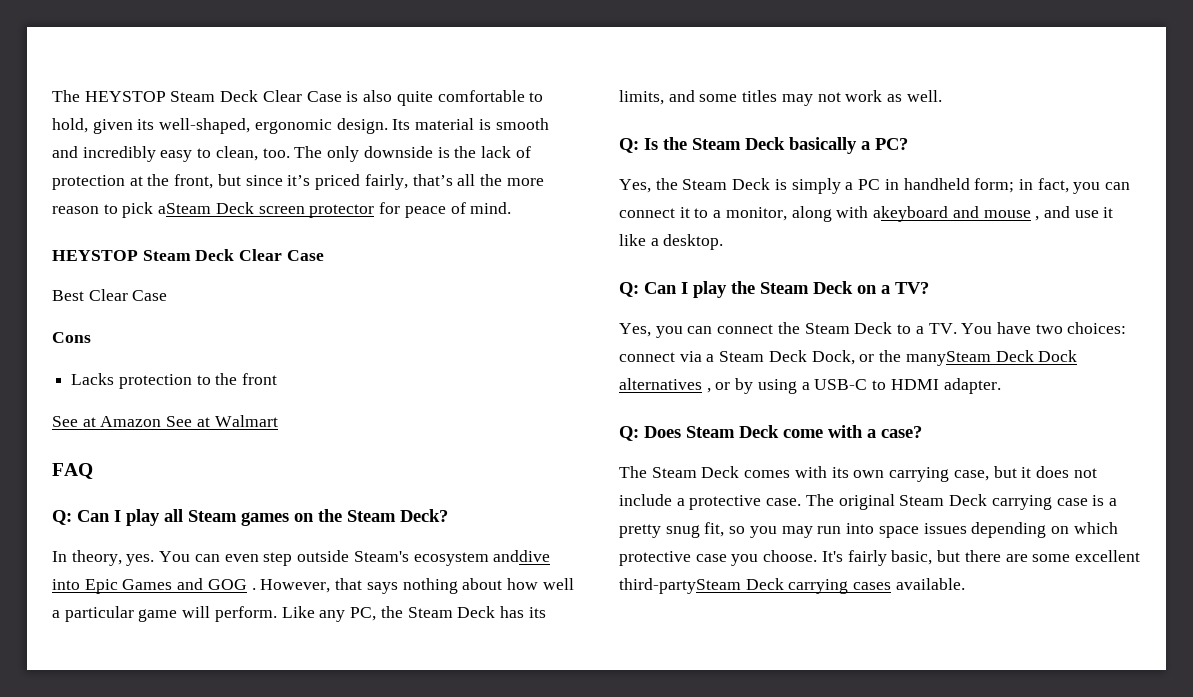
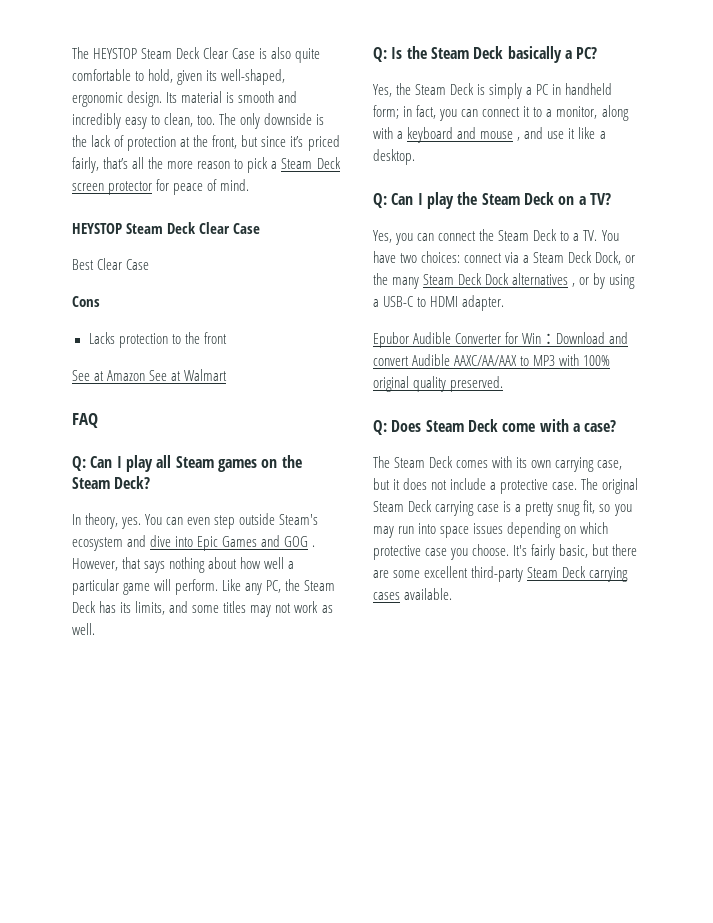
[158,203,212,214] aSteam -> [271,158,313,169] a Steam
[493,550,551,562] anddive -> [127,535,172,547] and dive
[873,206,949,222] akeyboard -> [397,127,454,143] a keyboard
[905,351,991,366] manySteam -> [392,274,455,289] many Steam
(1001, 386) none -> [373,332,629,348] [373,354,611,366] [373,376,504,392] // Epubor Audible Converter for Win：Download and convert Audible AAXC/AA/AAX to MP3 with 100% original quality preserved.
[619,578,741,594] third-partySteam -> [471,566,559,582] third-party Steam

